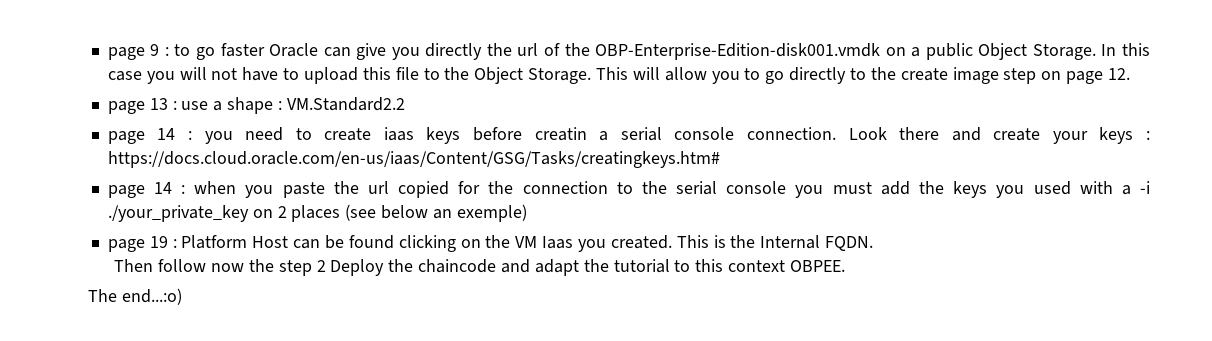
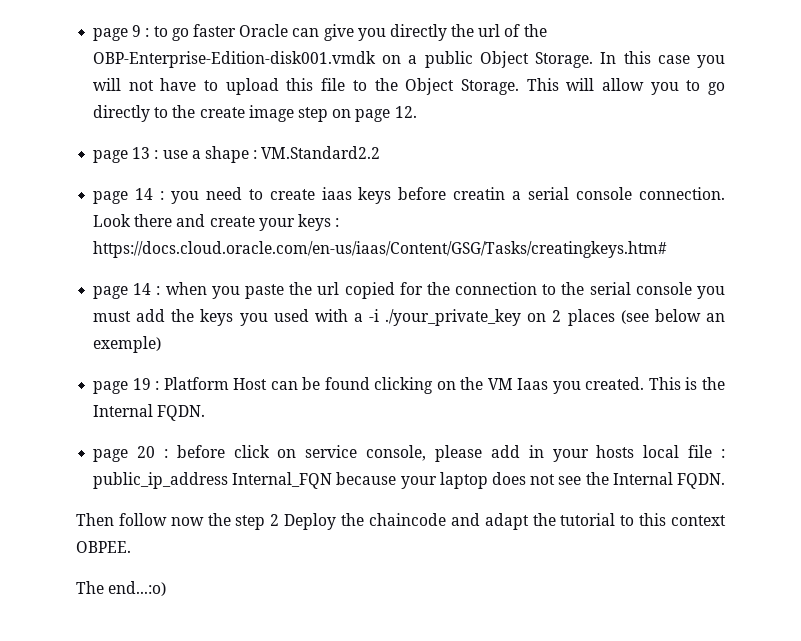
(874, 243) none -> [93,445,726,462] [93,472,725,489] // page 20 : before click on service console, please add in your hosts local file : public_ip_address Internal_FQN because your laptop does not see the Internal FQDN.

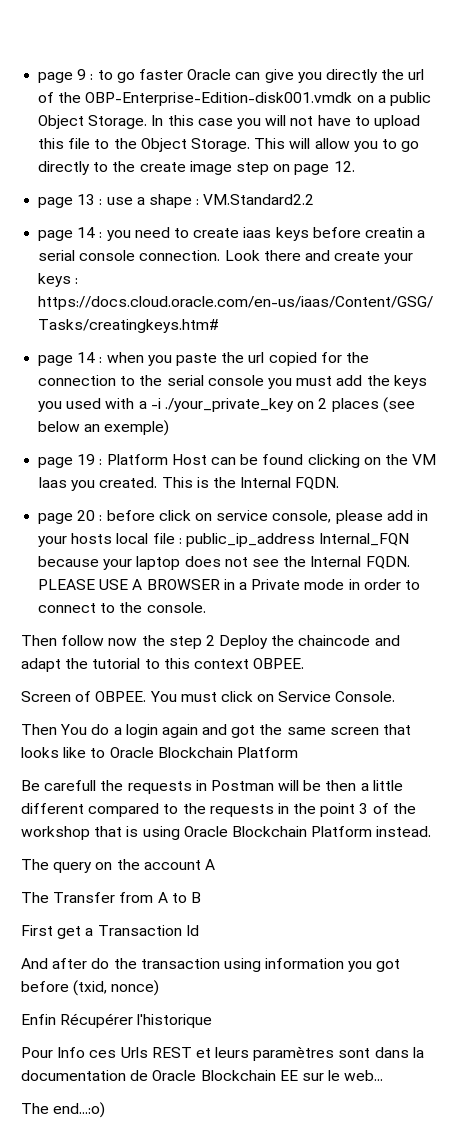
(725, 481) none -> [38,579,420,590] [38,602,206,613] PLEASE USE A BROWSER in a Private mode in order to connect to the console.
(131, 547) none -> [21,691,396,702] [21,724,412,738] [21,747,298,758] [21,780,403,794] [21,803,416,817] [21,826,432,840] [21,859,215,873] [21,892,201,903] [21,925,199,939] [21,958,401,972] [21,980,160,996] [21,1013,213,1028] [21,1046,424,1061] [21,1070,384,1081] // Screen of OBPEE. You must click on Service Console. // Then You do a login again and got the same screen that looks like to Oracle Blockchain Platform // Be carefull the requests in Postman will be then a little different compared to the requests in the point 3 of the workshop that is using Oracle Blockchain Platform instead. // The query on the account A // The Transfer from A to B // First get a Transaction Id // And after do the transaction using information you got before (txid, nonce) // Enfin Récupérer l'historique // Pour Info ces Urls REST et leurs paramètres sont dans la documentation de Oracle Blockchain EE sur le web...

